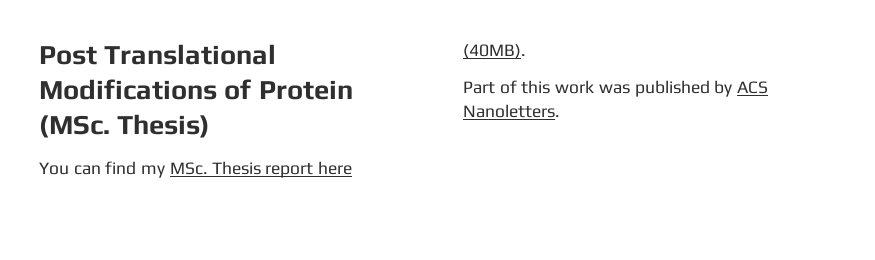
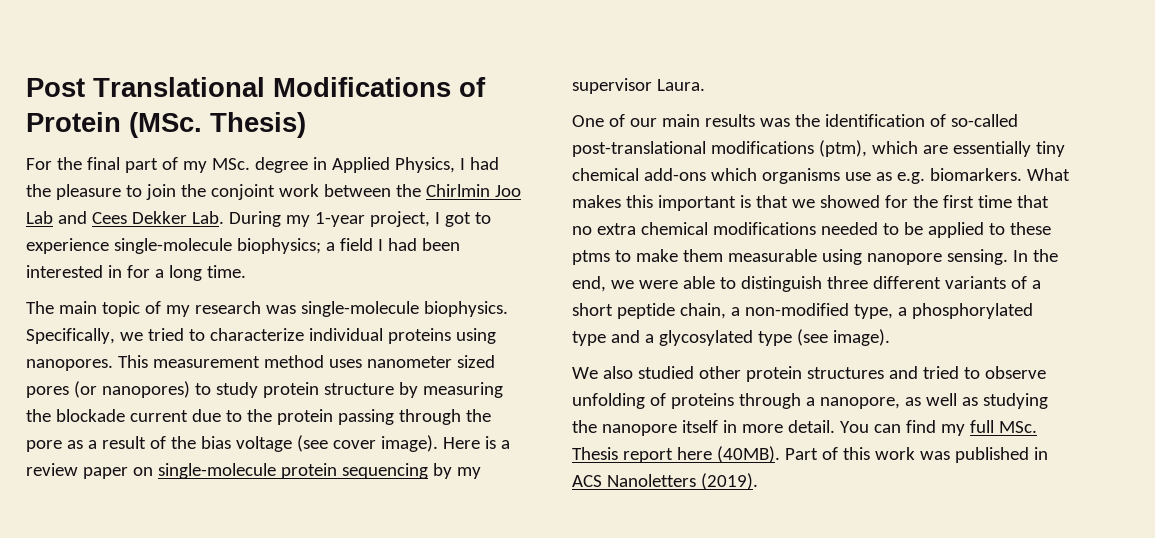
(211, 126) none -> [26,157,499,173] [26,184,521,200] [26,211,491,227] [26,238,460,254] [26,265,246,281] [26,301,508,317] [26,328,496,344] [26,355,495,371] [26,381,503,398] [26,409,491,425] [26,435,510,452] [26,463,481,479] [572,78,705,94] [572,114,1018,127] [572,140,1065,157] [572,168,1070,184] [572,195,1049,211] [572,222,1051,238] [572,249,1058,265] [572,276,1041,292] [572,303,1033,319] [572,329,890,346] [572,366,1046,382] [572,393,1048,409] [572,420,835,436] For the final part of my MSc. degree in Applied Physics, I had the pleasure to join the conjoint work between the Chirlmin Joo Lab and Cees Dekker Lab. During my 1-year project, I got to experience single-molecule biophysics; a field I had been interested in for a long time. // The main topic of my research was single-molecule biophysics. Specifically, we tried to characterize individual proteins using nanopores. This measurement method uses nanometer sized pores (or nanopores) to study protein structure by measuring the blockade current due to the protein passing through the pore as a result of the bias voltage (see cover image). Here is a review paper on single-molecule protein sequencing by my supervisor Laura. // One of our main results was the identification of so-called post-translational modifications (ptm), which are essentially tiny chemical add-ons which organisms use as e.g. biomarkers. What makes this important is that we showed for the first time that no extra chemical modifications needed to be applied to these ptms to make them measurable using nanopore sensing. In the end, we were able to distinguish three different variants of a short peptide chain, a non-modified type, a phosphorylated type and a glycosylated type (see image). // We also studied other protein structures and tried to observe unfolding of proteins through a nanopore, as well as studying the nanopore itself in more detail.
(166, 171) none -> [969,420,994,433] full
(525, 51) // -> (780, 454) none
[714,80,769,97] [463,104,559,118] by ACS Nanoletters. -> [1033,447,1048,460] [572,473,758,490] in ACS Nanoletters (2019).

